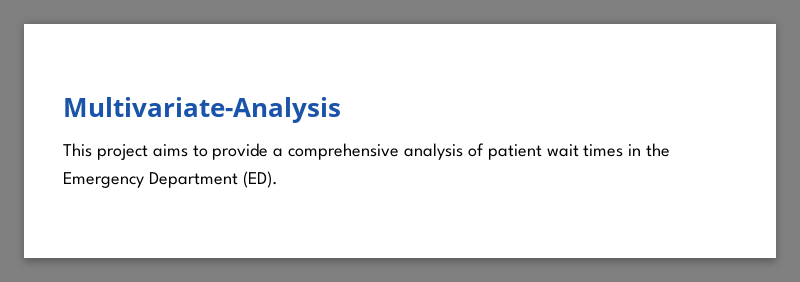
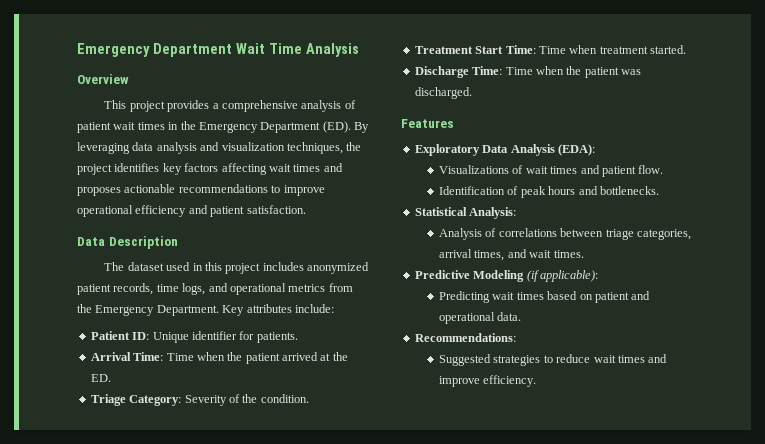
[63,97,341,123] Multivariate-Analysis -> [77,43,359,57] [77,74,129,84] Emergency Department Wait Time Analysis // Overview
[152,143,269,160] aims to provide -> [167,100,210,112] provides
(278, 179) none -> [354,122,369,133] [77,142,362,154] [77,163,343,175] [77,184,325,196] [77,205,306,217] [77,236,178,249] [104,262,370,274] [77,283,353,295] [77,304,334,316] [90,331,298,343] [90,352,348,364] [90,374,111,382] [90,394,309,406] [414,45,686,54] [414,66,641,78] [414,87,472,99] [401,119,454,128] [414,144,595,156] [439,165,664,177] [439,186,659,198] [414,207,517,219] [439,228,691,240] [439,249,584,261] [414,270,598,282] [439,291,651,303] [439,312,522,324] [414,333,516,342] [439,354,668,366] [439,375,537,387] By leveraging data analysis and visualization techniques, the project identifies key factors affecting wait times and proposes actionable recommendations to improve operational efficiency and patient satisfaction. // Data Description // The dataset used in this project includes anonymized patient records, time logs, and operational metrics from the Emergency Department. Key attributes include: // Patient ID: Unique identifier for patients. // Arrival Time: Time when the patient arrived at the ED. // Triage Category: Severity of the condition. // Treatment Start Time: Time when treatment started. // Discharge Time: Time when the patient was discharged. // Features // Exploratory Data Analysis (EDA): // Visualizations of wait times and patient flow. // Identification of peak hours and bottlenecks. // Statistical Analysis: // Analysis of correlations between triage categories, arrival times, and wait times. // Predictive Modeling (if applicable): // Predicting wait times based on patient and operational data. // Recommendations: // Suggested strategies to reduce wait times and improve efficiency.

